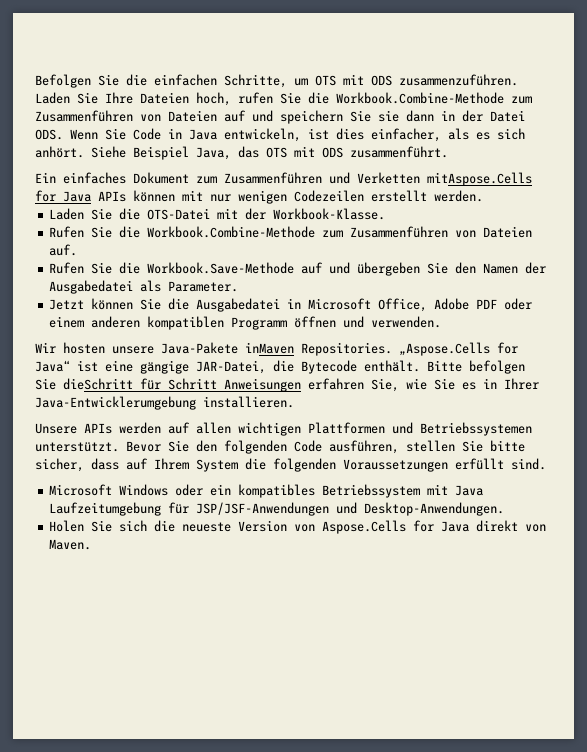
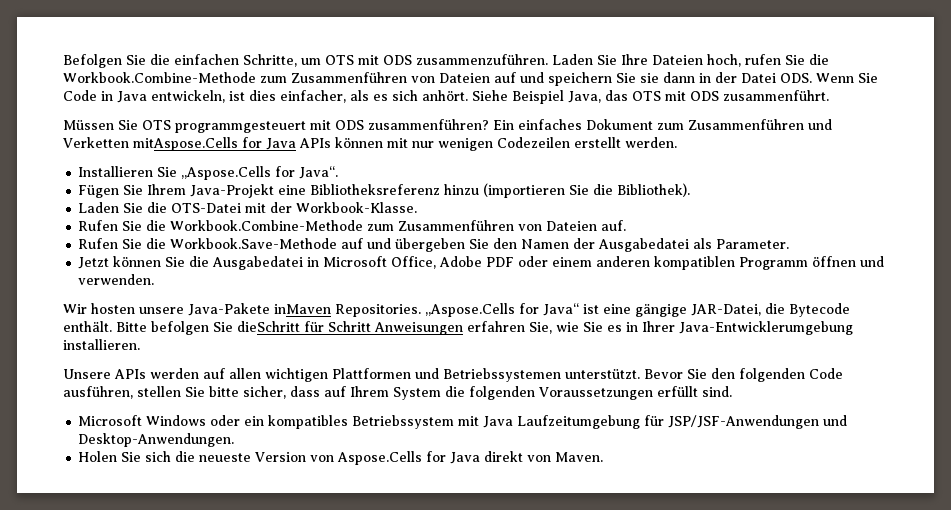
(448, 152) none -> [63,119,489,133] Müssen Sie OTS programmgesteuert mit ODS zusammenführen?
(483, 196) none -> [78,166,339,180] [78,183,691,198] // Installieren Sie „Aspose.Cells for Java“. // Fügen Sie Ihrem Java-Projekt eine Bibliotheksreferenz hinzu (importieren Sie die Bibliothek).

